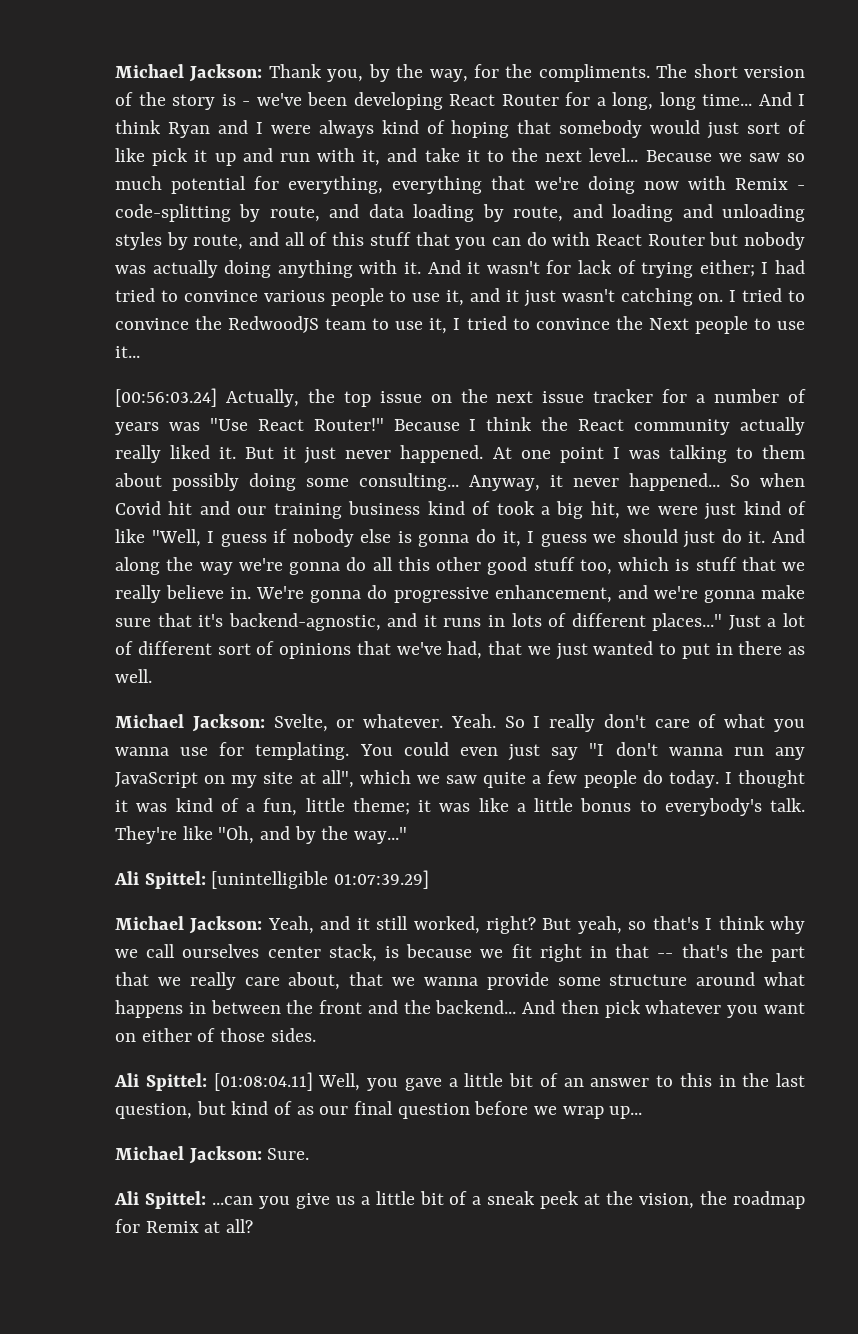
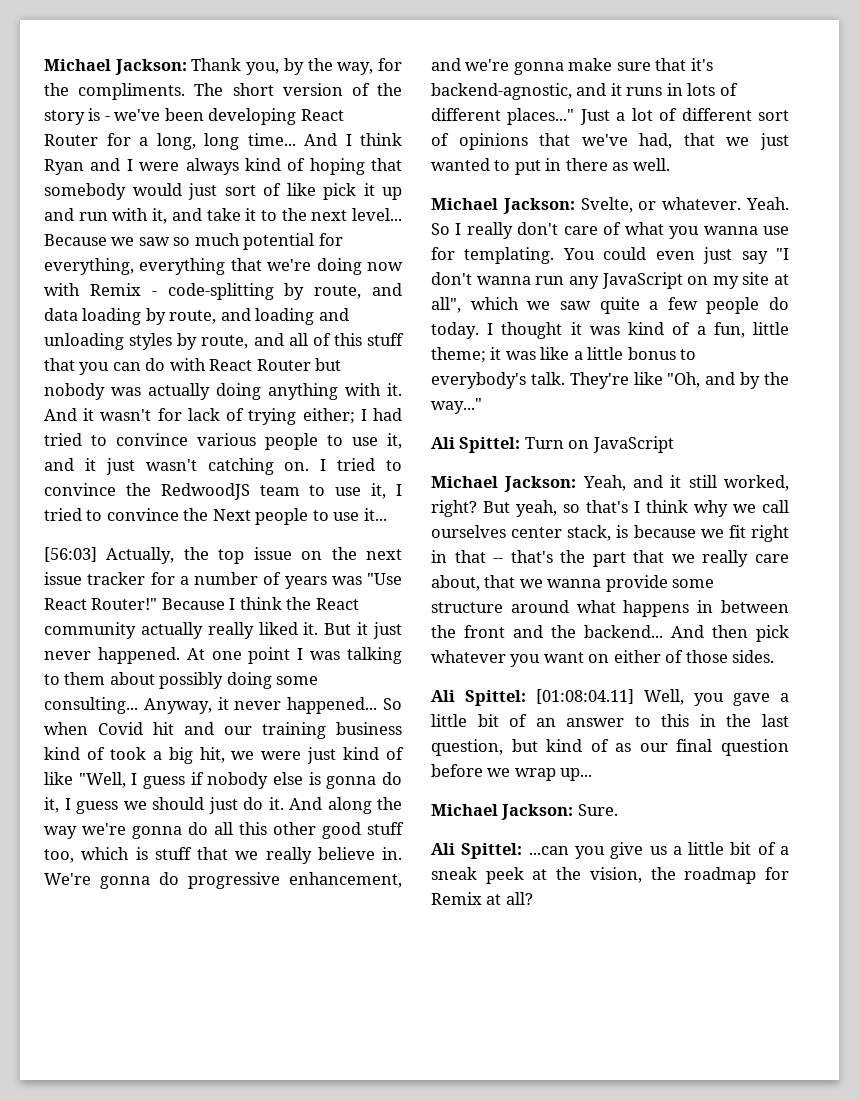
[115,388,217,407] [00:56:03.24] -> [44,547,97,562] [56:03]
[211,870,430,889] [unintelligible 01:07:39.29] -> [524,436,674,453] Turn on JavaScript

